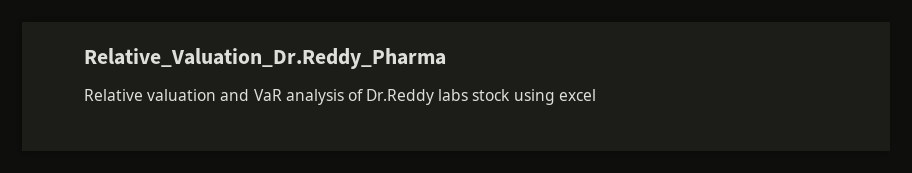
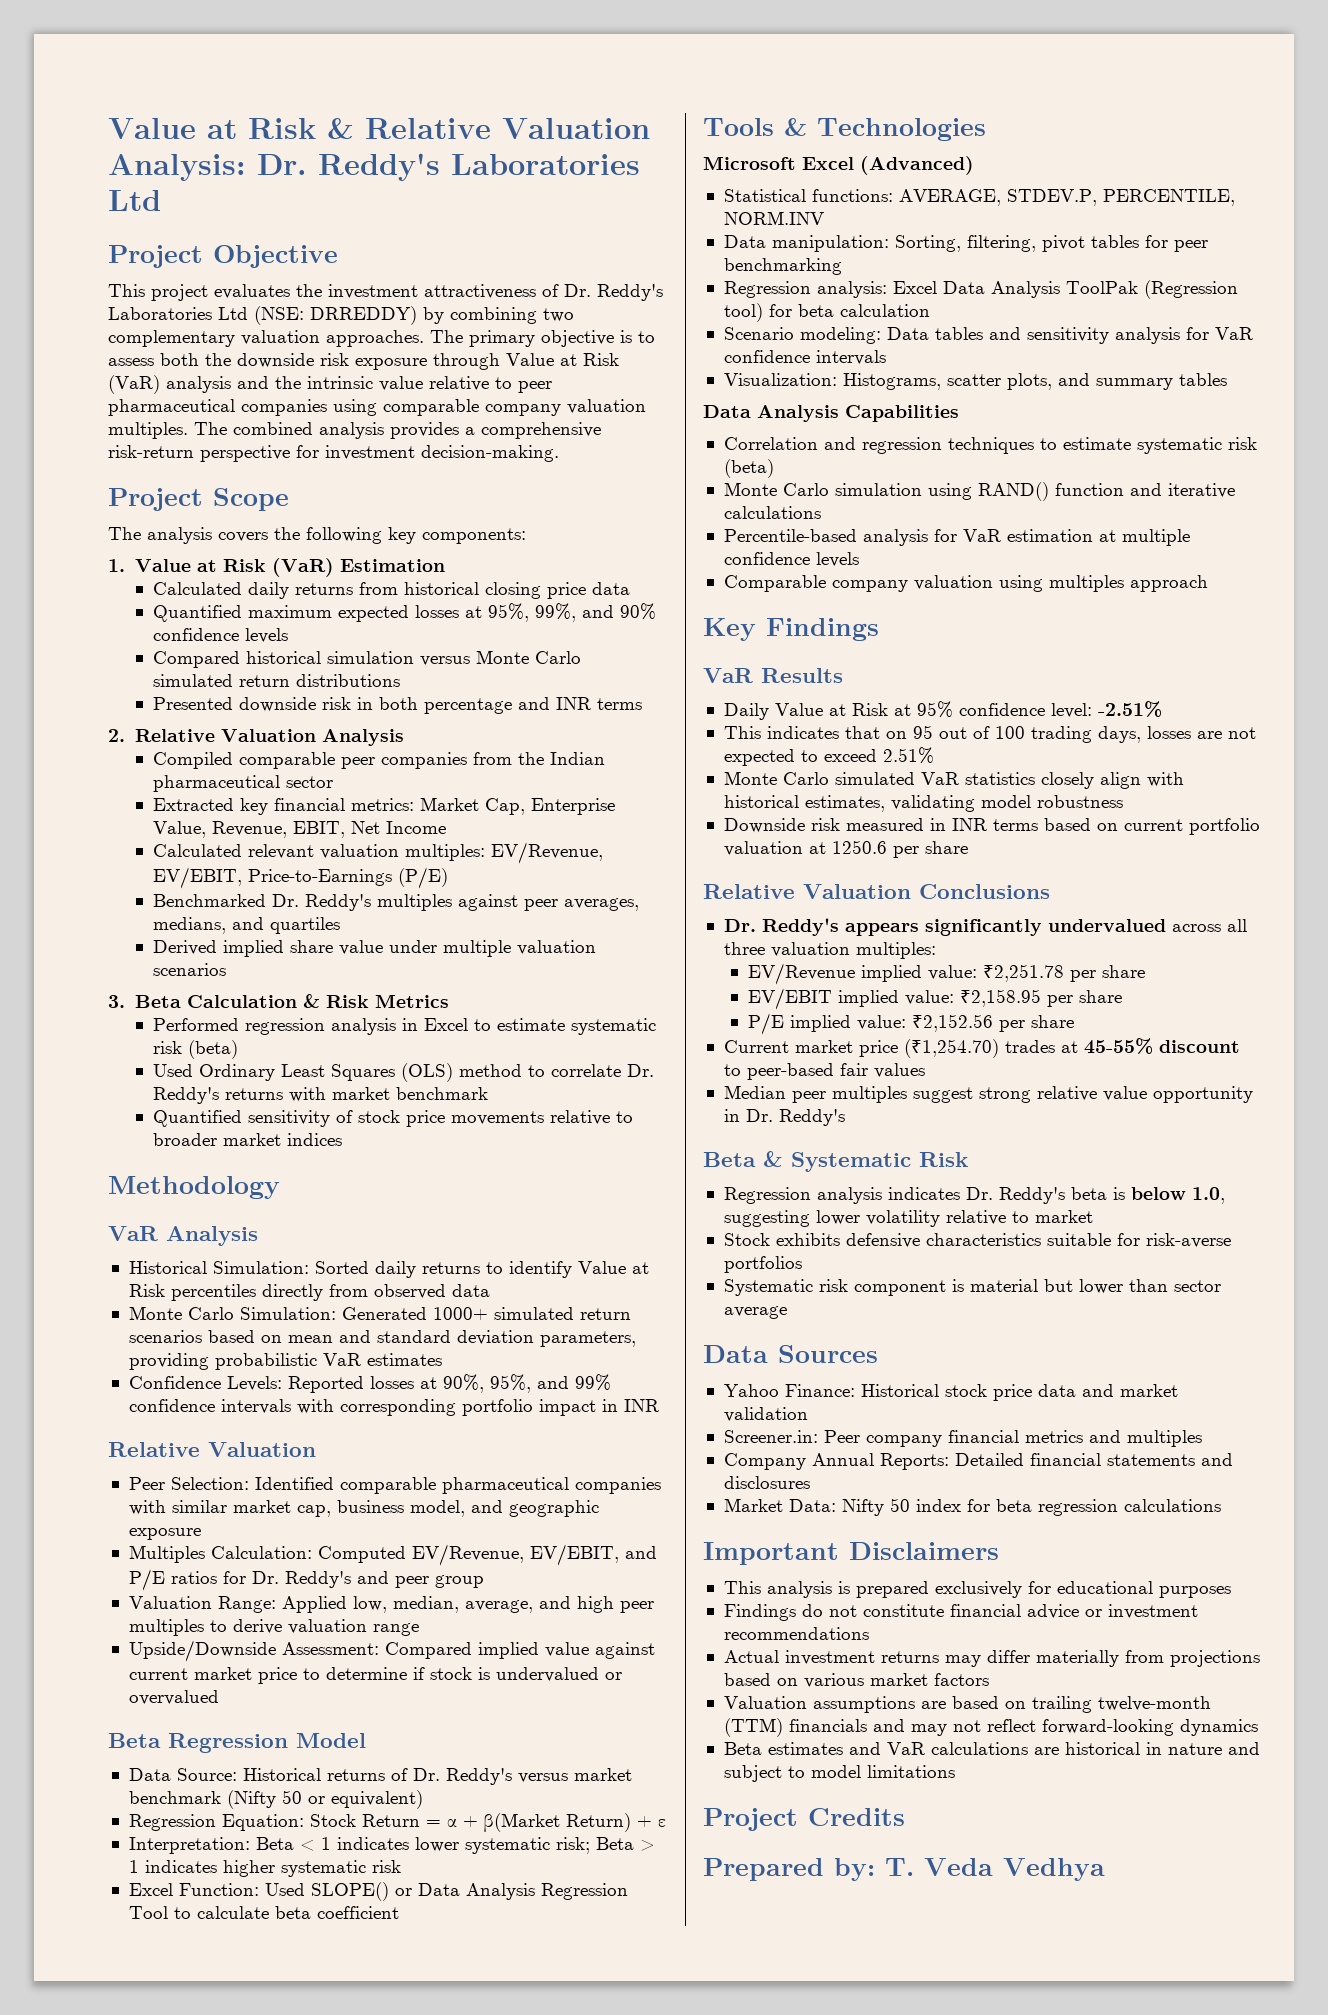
[84,48,446,69] [84,89,596,105] Relative_Valuation_Dr.Reddy_Pharma // Relative valuation and VaR analysis of Dr.Reddy labs stock using excel -> [108,118,650,139] [108,153,640,181] [108,190,161,211] [108,245,338,268] [108,284,663,301] [108,306,574,325] [108,330,655,347] [108,353,619,370] [108,375,552,394] [108,399,646,416] [108,422,601,439] [108,445,559,462] [108,488,289,511] [108,527,526,544] [108,558,445,577] [153,582,631,599] [153,603,657,622] [153,628,289,643] [153,650,582,668] [153,674,401,687] [153,697,643,714] [108,729,404,746] [153,752,606,769] [153,775,334,792] [153,797,616,815] [153,821,447,838] [153,842,604,864] [153,867,449,889] [153,894,640,911] [153,917,341,934] [153,940,597,957] [153,963,227,976] [108,994,449,1008] [153,1018,657,1035] [153,1040,239,1059] [153,1063,655,1082] [153,1087,489,1104] [153,1110,634,1127] [153,1133,343,1146] [108,1176,280,1199] [108,1226,258,1246] [128,1261,649,1278] [128,1284,490,1301] [128,1306,631,1320] [128,1330,636,1347] [128,1353,442,1370] [128,1374,611,1393] [128,1399,659,1416] [108,1442,316,1457] [128,1477,661,1494] [128,1500,599,1517] [128,1528,201,1540] [128,1544,657,1566] [128,1569,484,1591] [128,1596,654,1613] [128,1619,419,1636] [128,1640,655,1662] [128,1667,622,1684] [128,1690,219,1705] [108,1733,366,1753] [128,1768,632,1785] [128,1790,423,1809] [128,1813,666,1832] [128,1837,655,1854] [128,1860,401,1877] [128,1882,628,1901] [128,1906,399,1919] [703,118,986,141] [703,156,974,175] [723,189,1235,206] [723,211,824,225] [723,235,1208,252] [723,258,842,275] [723,280,1238,299] [723,303,930,322] [723,327,1253,344] [723,350,886,365] [723,373,1227,390] [703,405,959,422] [723,437,1257,454] [723,459,774,478] [723,482,1235,501] [723,506,821,519] [723,529,1190,546] [723,552,859,567] [723,575,1208,592] [703,618,879,641] [703,668,843,683] [723,701,1162,720] [723,725,1256,743] [723,747,934,766] [723,771,1184,789] [723,795,1123,812] [723,818,1260,835] [723,840,968,858] [703,884,1050,899] [723,918,1247,936] [723,942,936,959] [748,963,1146,985] [748,988,1123,1010] [748,1013,1075,1035] [723,1038,1240,1058] [723,1063,925,1080] [723,1085,1253,1103] [723,1109,845,1126] [703,1151,968,1172] [723,1187,1225,1204] [723,1210,1093,1227] [723,1233,1231,1248] [723,1256,802,1273] [723,1279,1221,1296] [723,1306,787,1319] [703,1345,878,1363] [723,1384,1178,1401] [723,1407,808,1422] [723,1430,1202,1447] [723,1453,1233,1470] [723,1476,810,1489] [723,1498,1221,1516] [703,1542,999,1565] [723,1581,1231,1598] [723,1604,1198,1621] [723,1627,869,1640] [723,1650,1260,1667] [723,1673,989,1688] [723,1696,1211,1713] [723,1718,1258,1737] [723,1742,1260,1755] [723,1765,955,1782] [703,1808,905,1831] [703,1858,1105,1881] Value at Risk & Relative Valuation Analysis: Dr. Reddy's Laboratories Ltd // Project Objective // This project evaluates the investment attractiveness of Dr. Reddy's Laboratories Ltd (NSE: DRREDDY) by combining two complementary valuation approaches. The primary objective is to assess both the downside risk exposure through Value at Risk (VaR) analysis and the intrinsic value relative to peer pharmaceutical companies using comparable company valuation multiples. The combined analysis provides a comprehensive risk-return perspective for investment decision-making. // Project Scope // The analysis covers the following key components: // 1. Value at Risk (VaR) Estimation // Calculated daily returns from historical closing price data // Quantified maximum expected losses at 95%, 99%, and 90% confidence levels // Compared historical simulation versus Monte Carlo simulated return distributions // Presented downside risk in both percentage and INR terms // 2. Relative Valuation Analysis // Compiled comparable peer companies from the Indian pharmaceutical sector // Extracted key financial metrics: Market Cap, Enterprise Value, Revenue, EBIT, Net Income // Calculated relevant valuation multiples: EV/Revenue, EV/EBIT, Price-to-Earnings (P/E) // Benchmarked Dr. Reddy's multiples against peer averages, medians, and quartiles // Derived implied share value under multiple valuation scenarios // 3. Beta Calculation & Risk Metrics // Performed regression analysis in Excel to estimate systematic risk (beta) // Used Ordinary Least Squares (OLS) method to correlate Dr. Reddy's returns with market benchmark // Quantified sensitivity of stock price movements relative to broader market indices // Methodology // VaR Analysis // Historical Simulation: Sorted daily returns to identify Value at Risk percentiles directly from observed data // Monte Carlo Simulation: Generated 1000+ simulated return scenarios based on mean and standard deviation parameters, providing probabilistic VaR estimates // Confidence Levels: Reported losses at 90%, 95%, and 99% confidence intervals with corresponding portfolio impact in INR // Relative Valuation // Peer Selection: Identified comparable pharmaceutical companies with similar market cap, business model, and geographic exposure // Multiples Calculation: Computed EV/Revenue, EV/EBIT, and P/E ratios for Dr. Reddy's and peer group // Valuation Range: Applied low, median, average, and high peer multiples to derive valuation range // Upside/Downside Assessment: Compared implied value against current market price to determine if stock is undervalued or overvalued // Beta Regression Model // Data Source: Historical returns of Dr. Reddy's versus market benchmark (Nifty 50 or equivalent) // Regression Equation: Stock Return = α + β(Market Return) + ε // Interpretation: Beta < 1 indicates lower systematic risk; Beta > 1 indicates higher systematic risk // Excel Function: Used SLOPE() or Data Analysis Regression Tool to calculate beta coefficient // Tools & Technologies // Microsoft Excel (Advanced) // Statistical functions: AVERAGE, STDEV.P, PERCENTILE, NORM.INV // Data manipulation: Sorting, filtering, pivot tables for peer benchmarking // Regression analysis: Excel Data Analysis ToolPak (Regression tool) for beta calculation // Scenario modeling: Data tables and sensitivity analysis for VaR confidence intervals // Visualization: Histograms, scatter plots, and summary tables // Data Analysis Capabilities // Correlation and regression techniques to estimate systematic risk (beta) // Monte Carlo simulation using RAND() function and iterative calculations // Percentile-based analysis for VaR estimation at multiple confidence levels // Comparable company valuation using multiples approach // Key Findings // VaR Results // Daily Value at Risk at 95% confidence level: -2.51% // This indicates that on 95 out of 100 trading days, losses are not expected to exceed 2.51% // Monte Carlo simulated VaR statistics closely align with historical estimates, validating model robustness // Downside risk measured in INR terms based on current portfolio valuation at 1250.6 per share // Relative Valuation Conclusions // Dr. Reddy's appears significantly undervalued across all three valuation multiples: // EV/Revenue implied value: ₹2,251.78 per share // EV/EBIT implied value: ₹2,158.95 per share // P/E implied value: ₹2,152.56 per share // Current market price (₹1,254.70) trades at 45-55% discount to peer-based fair values // Median peer multiples suggest strong relative value opportunity in Dr. Reddy's // Beta & Systematic Risk // Regression analysis indicates Dr. Reddy's beta is below 1.0, suggesting lower volatility relative to market // Stock exhibits defensive characteristics suitable for risk-averse portfolios // Systematic risk component is material but lower than sector average // Data Sources // Yahoo Finance: Historical stock price data and market validation // Screener.in: Peer company financial metrics and multiples // Company Annual Reports: Detailed financial statements and disclosures // Market Data: Nifty 50 index for beta regression calculations // Important Disclaimers // This analysis is prepared exclusively for educational purposes // Findings do not constitute financial advice or investment recommendations // Actual investment returns may differ materially from projections based on various market factors // Valuation assumptions are based on trailing twelve-month (TTM) financials and may not reflect forward-looking dynamics // Beta estimates and VaR calculations are historical in nature and subject to model limitations // Project Credits // Prepared by: T. Veda Vedhya

